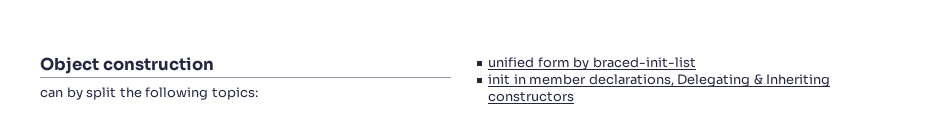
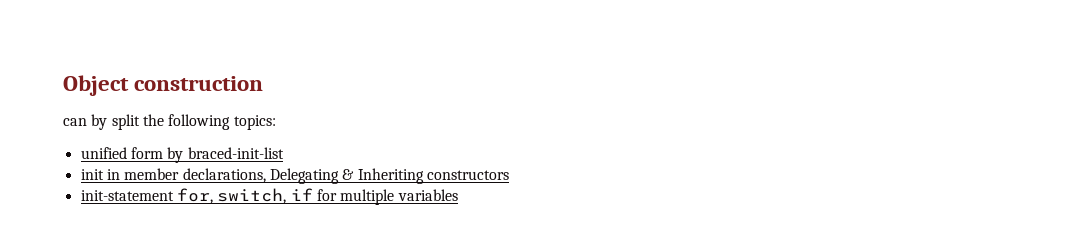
(575, 96) none -> [80,188,458,205] // init-statement for, switch, if for multiple variables

